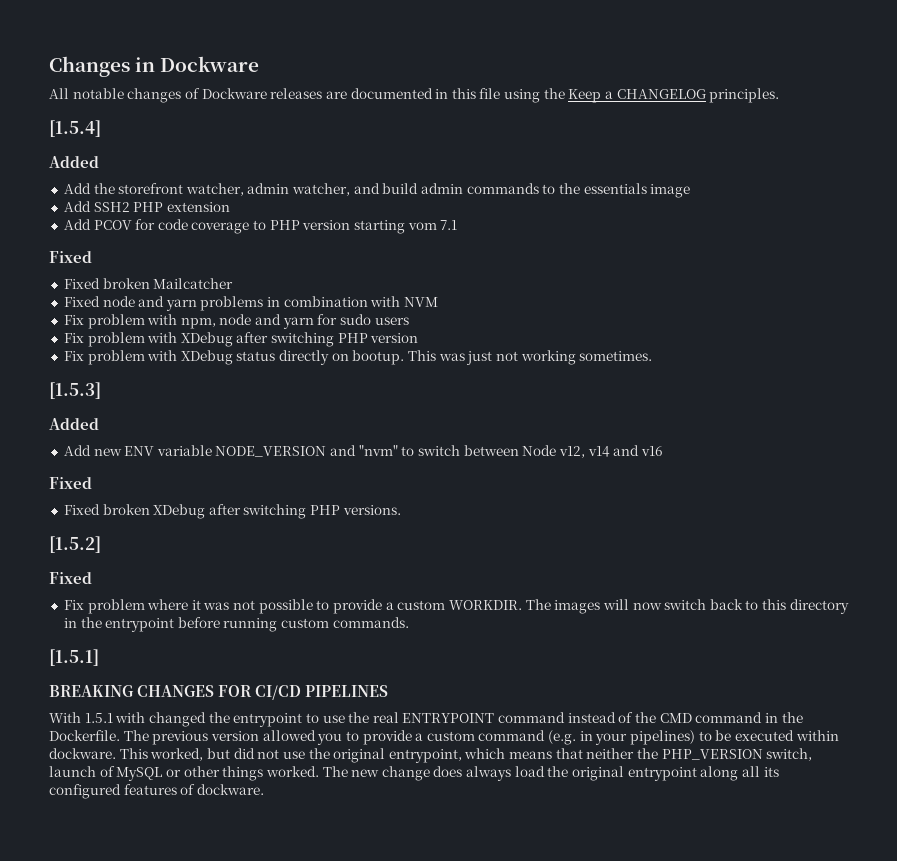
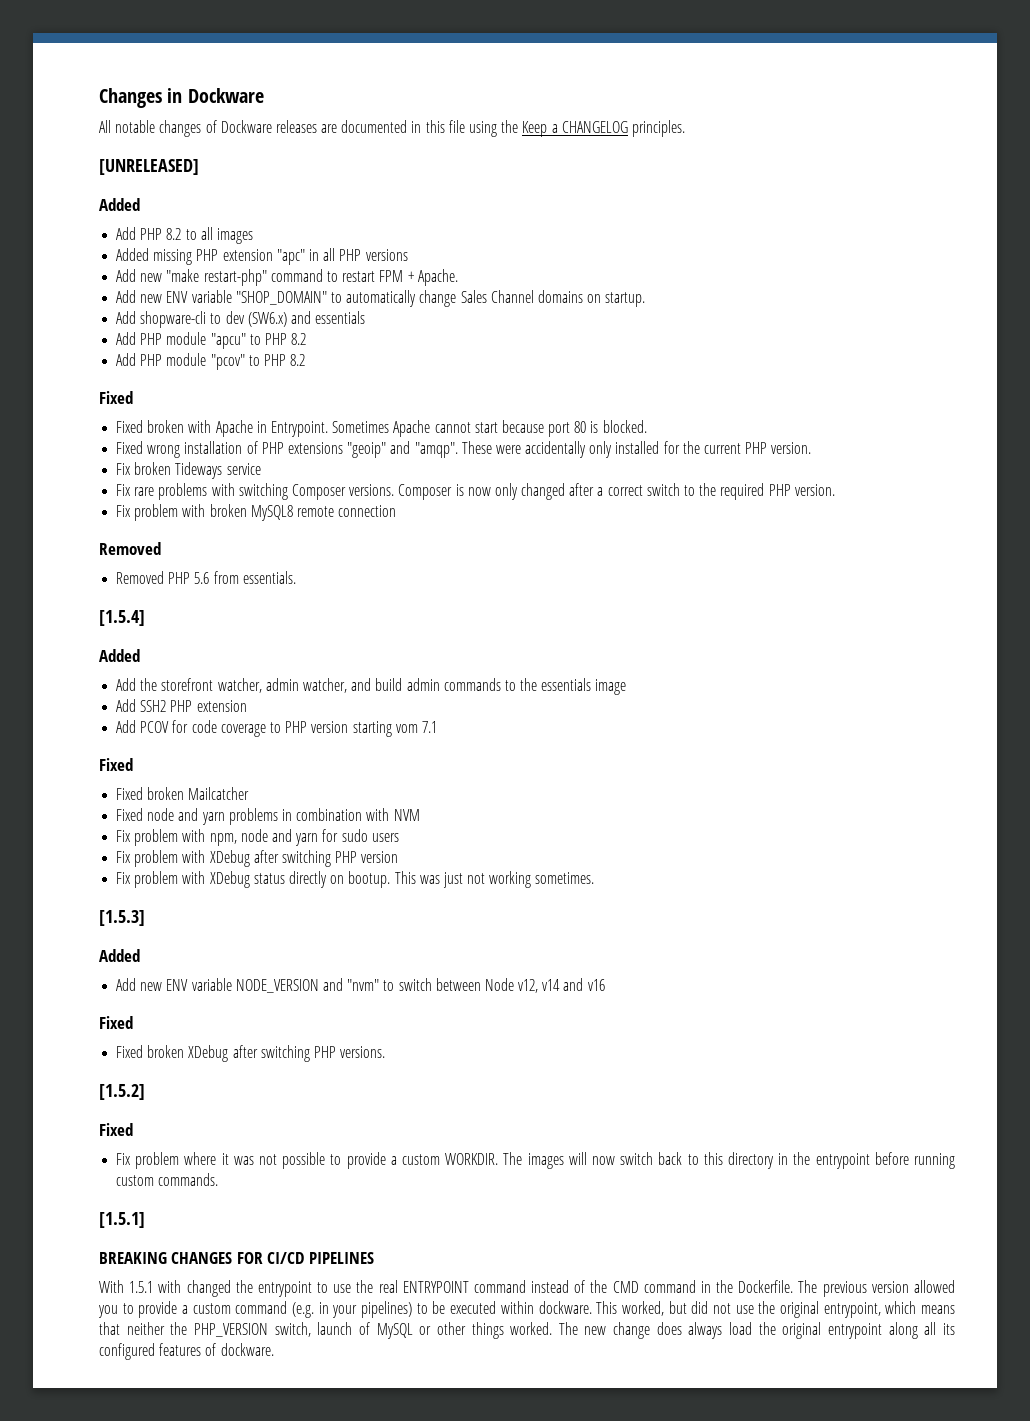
(780, 95) none -> [99,159,199,175] [99,198,140,211] [116,227,253,244] [116,248,408,265] [116,269,458,286] [116,290,646,307] [116,311,366,328] [116,332,307,349] [116,353,306,370] [99,391,133,404] [116,420,647,437] [116,441,812,458] [116,462,261,479] [116,483,835,500] [116,504,397,521] [99,542,161,555] [116,571,296,584] // [UNRELEASED] // Added // Add PHP 8.2 to all images // Added missing PHP extension "apc" in all PHP versions // Add new "make restart-php" command to restart FPM + Apache. // Add new ENV variable "SHOP_DOMAIN" to automatically change Sales Channel domains on startup. // Add shopware-cli to dev (SW6.x) and essentials // Add PHP module "apcu" to PHP 8.2 // Add PHP module "pcov" to PHP 8.2 // Fixed // Fixed broken with Apache in Entrypoint. Sometimes Apache cannot start because port 80 is blocked. // Fixed wrong installation of PHP extensions "geoip" and "amqp". These were accidentally only installed for the current PHP version. // Fix broken Tideways service // Fix rare problems with switching Composer versions. Composer is now only changed after a correct switch to the required PHP version. // Fix problem with broken MySQL8 remote connection // Removed // Removed PHP 5.6 from essentials.

